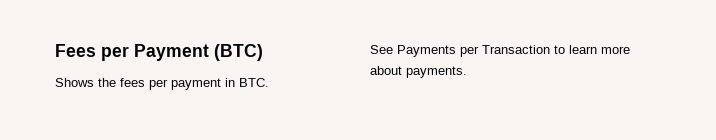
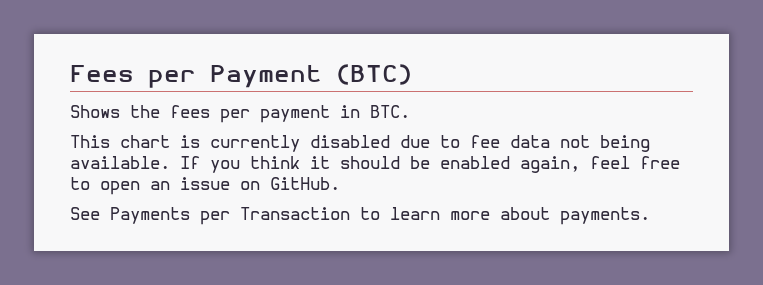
(269, 82) none -> [70,135,650,152] [70,156,680,173] [70,177,340,195] // This chart is currently disabled due to fee data not being available. If you think it should be enabled again, feel free to open an issue on GitHub.

